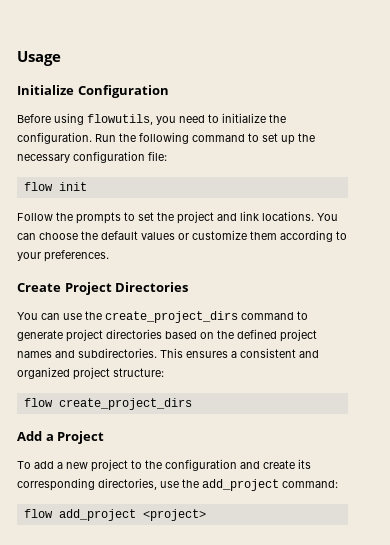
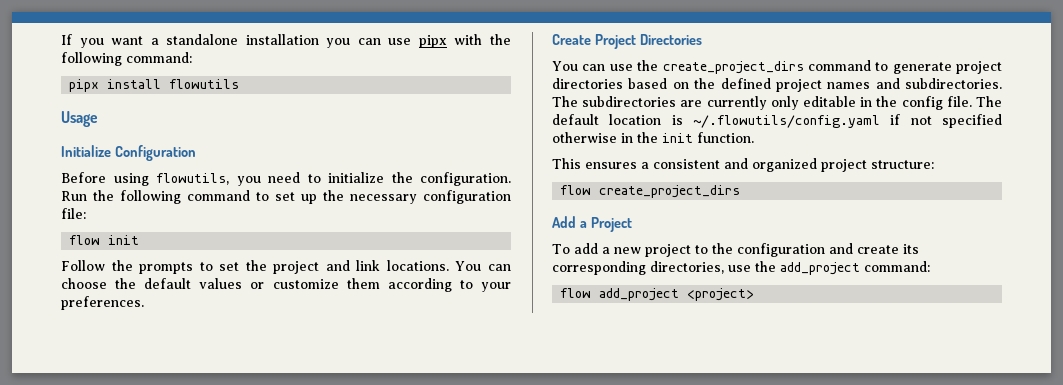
(17, 58) none -> [61,34,512,48] [61,52,192,66] [69,79,240,92] If you want a standalone installation you can use pipx with the following command: // pipx install flowutils //
(157, 353) none -> [552,96,1002,110] [552,114,1002,128] [552,132,754,143] The subdirectories are currently only editable in the config file. The default location is ~/.flowutils/config.yaml if not specified otherwise in the init function. //

